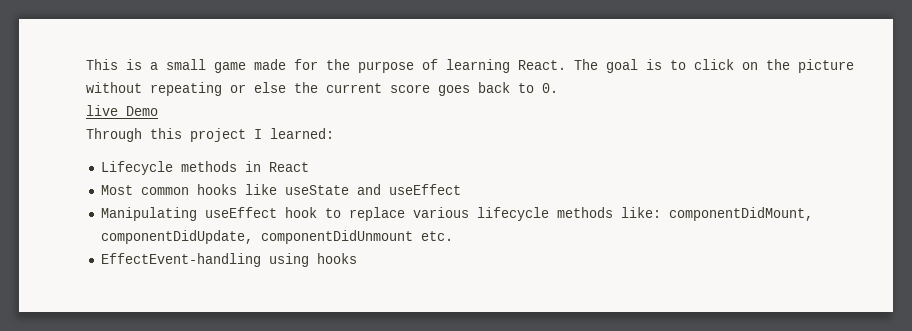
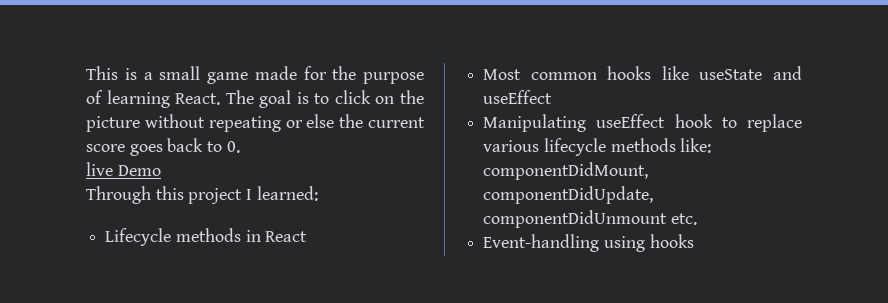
[100,253,261,267] EffectEvent-handling -> [483,234,600,252] Event-handling

